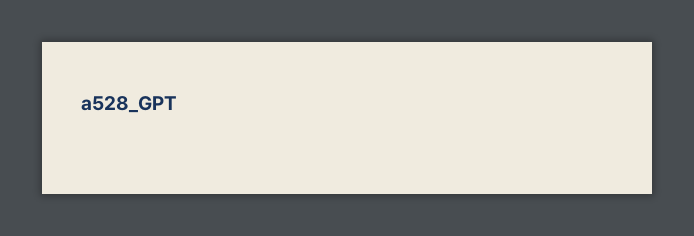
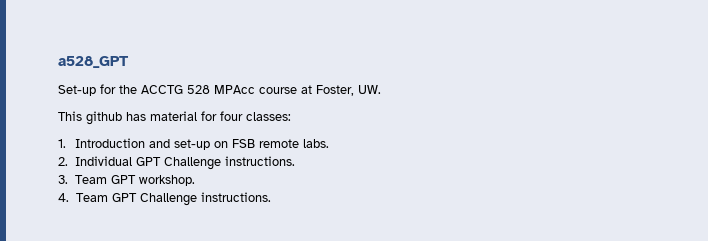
(177, 104) none -> [58,84,381,96] [58,111,291,125] [58,138,329,150] [58,156,295,170] [58,175,195,186] [58,192,271,206] // Set-up for the ACCTG 528 MPAcc course at Foster, UW. // This github has material for four classes: // 1. Introduction and set-up on FSB remote labs. // 2. Individual GPT Challenge instructions. // 3. Team GPT workshop. // 4. Team GPT Challenge instructions.

